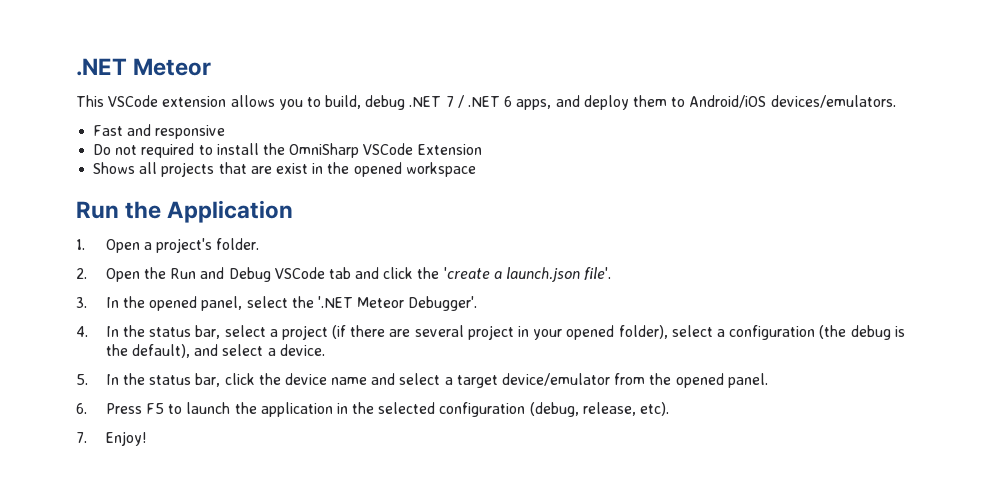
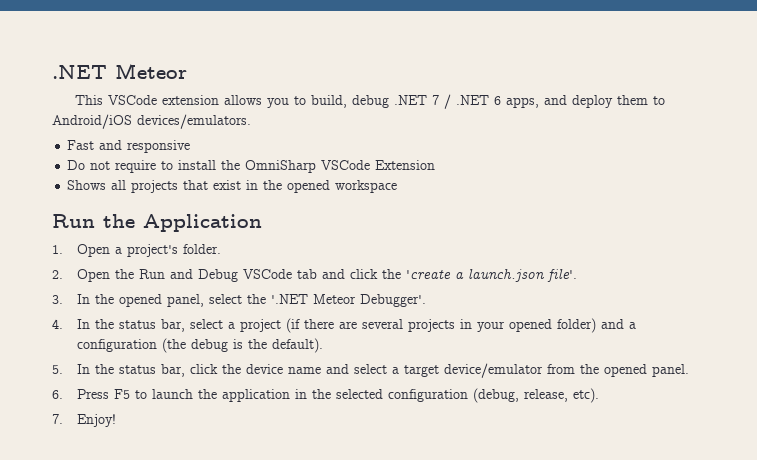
[141,143,195,158] required -> [115,160,157,173] require
[250,166,272,174] are -> (209, 185) none
[467,325,514,340] project -> [407,319,455,332] projects
[618,325,713,339] folder), select -> [556,318,624,333] folder) and
[131,344,325,358] default), and select a device. -> [271,338,323,353] default).

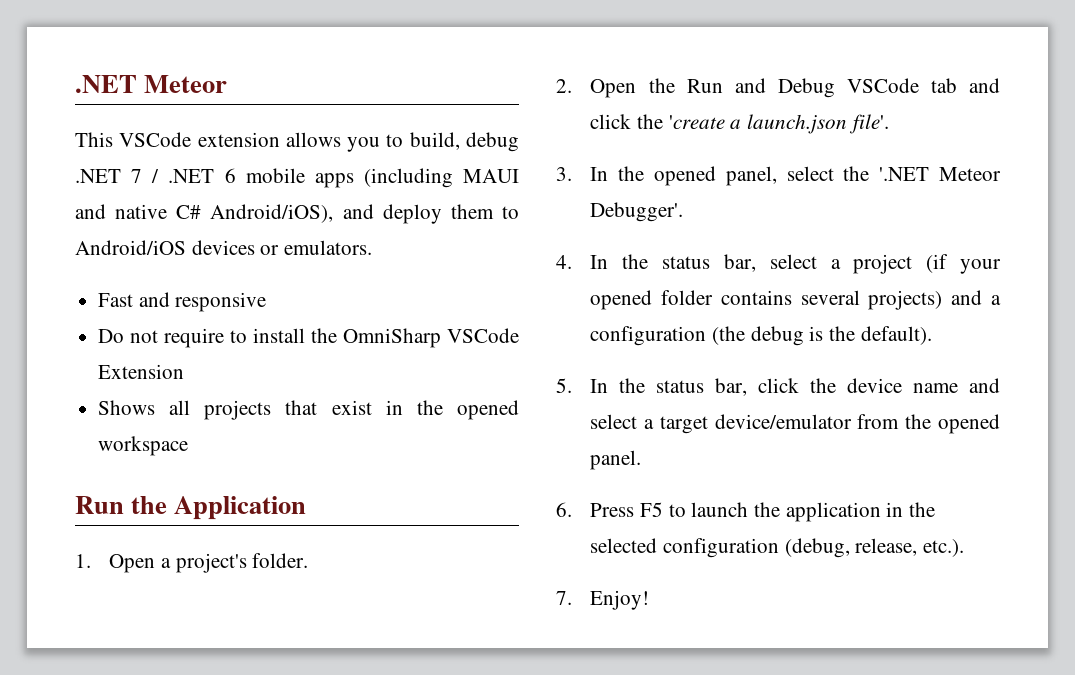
[505,97,539,108] apps, -> [245,168,519,188] [75,204,334,223] mobile apps (including MAUI and native C# Android/iOS),
[137,114,251,129] devices/emulators. -> [191,240,373,255] devices or emulators.
[303,318,596,333] there are several projects in your opened folder) -> [960,259,1001,274] [590,290,943,310] your opened folder contains several projects)
[572,388,599,403] etc). -> [923,539,965,557] etc.).

